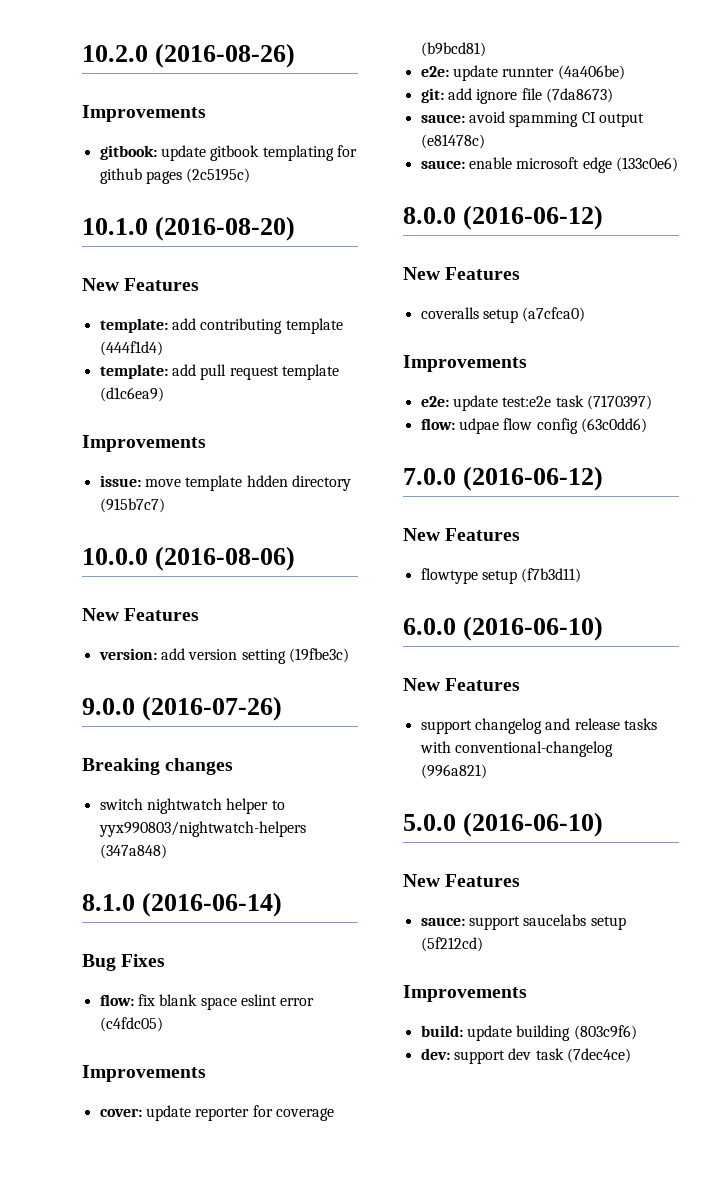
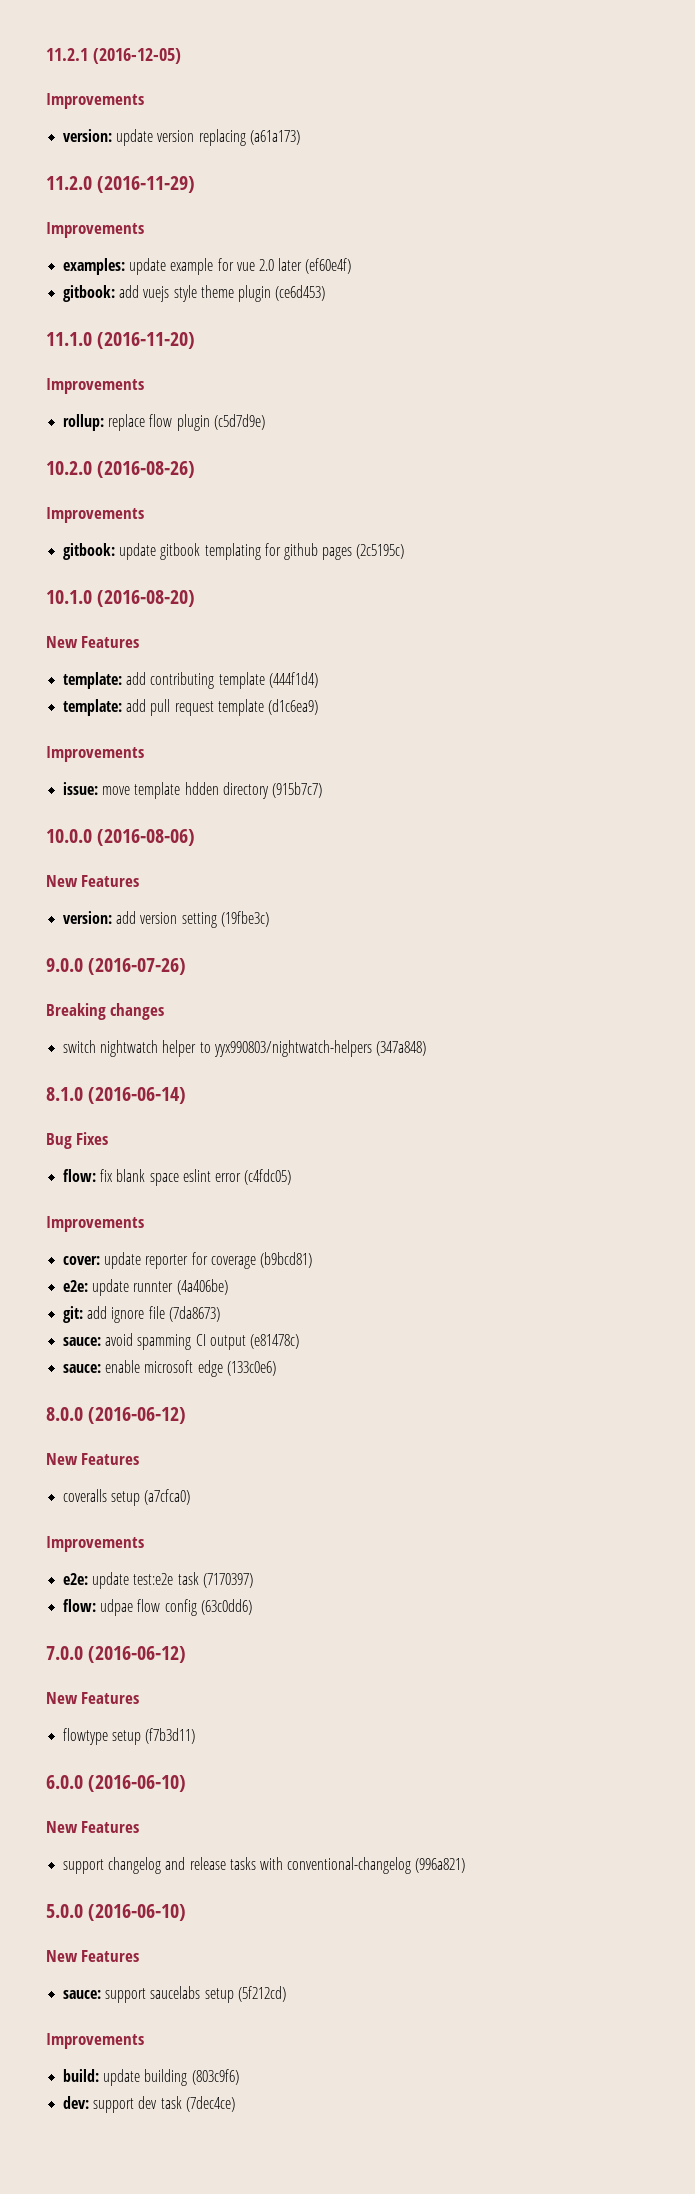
(82, 53) none -> [46,48,181,64] [46,93,144,109] [63,129,300,146] [46,176,196,193] [46,222,144,238] [63,258,352,275] [63,285,326,302] [46,332,196,349] [46,378,144,394] [63,414,265,431] 11.2.1 (2016-12-05) // Improvements // version: update version replacing (a61a173) // 11.2.0 (2016-11-29) // Improvements // examples: update example for vue 2.0 later (ef60e4f) // gitbook: add vuejs style theme plugin (ce6d453) // 11.1.0 (2016-11-20) // Improvements // rollup: replace flow plugin (c5d7d9e) //

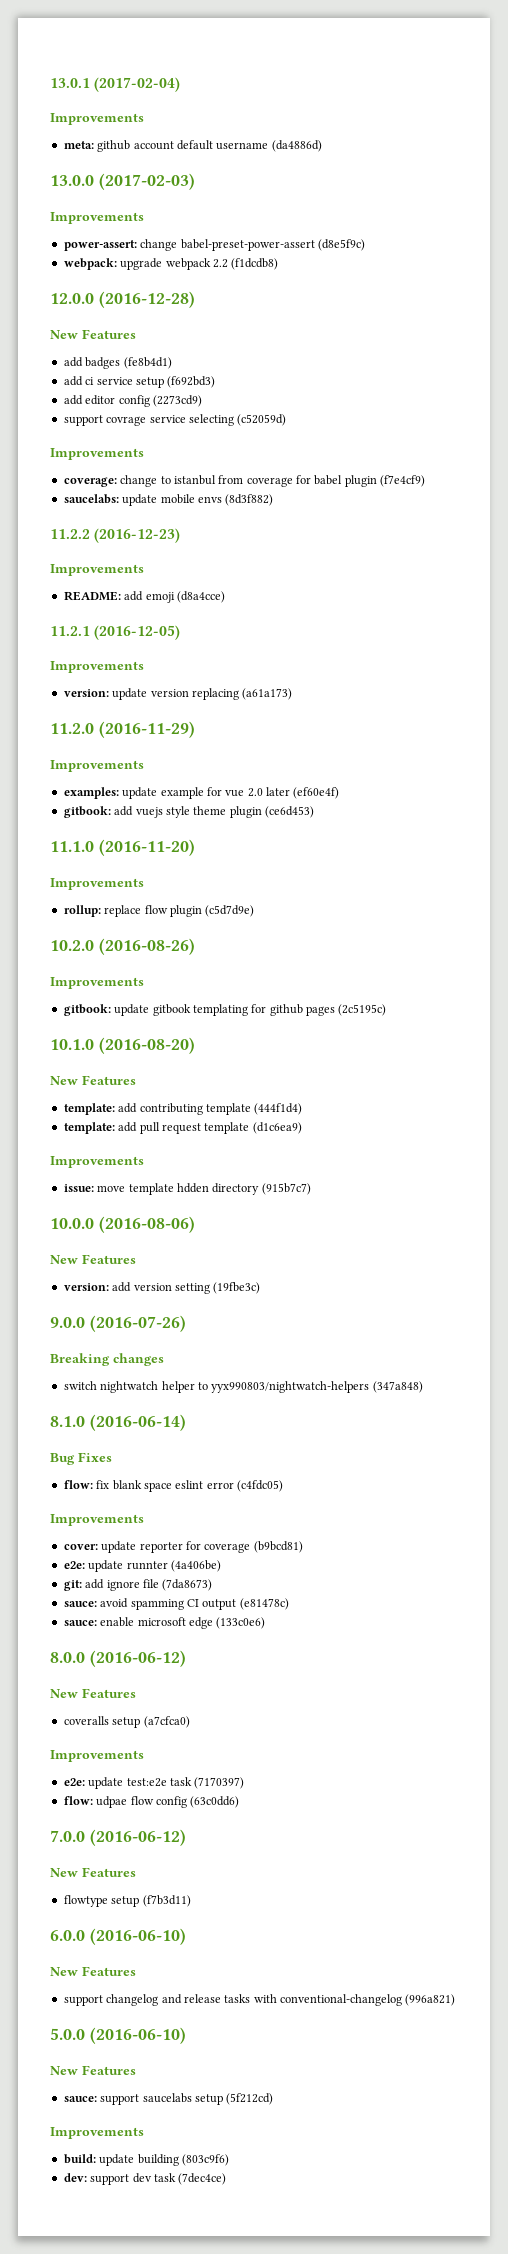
(46, 54) none -> [50,77,181,92] [50,113,144,125] [63,140,322,152] [50,173,195,190] [50,212,144,224] [63,239,365,251] [63,258,279,270] [50,291,195,308] [50,329,136,339] [63,357,172,369] [63,376,216,388] [63,395,202,407] [63,414,287,426] [50,448,144,460] [63,475,426,487] [63,494,274,506] [50,528,181,543] [50,564,144,576] [63,591,225,603] 13.0.1 (2017-02-04) // Improvements // meta: github account default username (da4886d) // 13.0.0 (2017-02-03) // Improvements // power-assert: change babel-preset-power-assert (d8e5f9c) // webpack: upgrade webpack 2.2 (f1dcdb8) // 12.0.0 (2016-12-28) // New Features // add badges (fe8b4d1) // add ci service setup (f692bd3) // add editor config (2273cd9) // support covrage service selecting (c52059d) // Improvements // coverage: change to istanbul from coverage for babel plugin (f7e4cf9) // saucelabs: update mobile envs (8d3f882) // 11.2.2 (2016-12-23) // Improvements // README: add emoji (d8a4cce) //

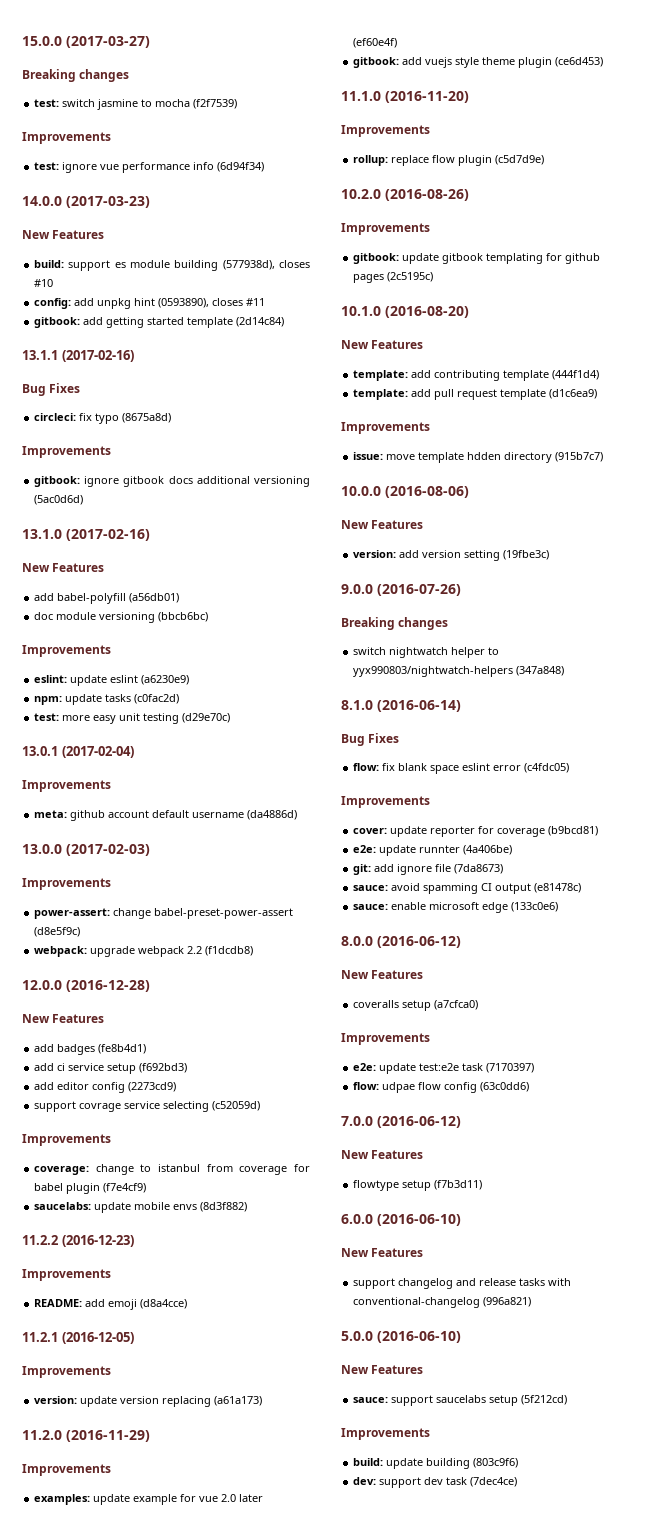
(50, 83) none -> [22,36,150,48] [22,69,130,82] [34,99,238,110] [22,132,111,144] [34,162,265,173] [22,196,150,208] [22,230,105,239] [34,260,310,271] [34,279,54,287] [34,298,266,309] [34,317,285,328] [22,350,134,362] [22,383,81,396] [34,413,172,424] [22,446,111,458] [34,476,310,487] [34,495,84,505] [22,529,150,541] [22,563,105,572] [34,593,180,604] [34,612,209,623] [22,645,111,657] [34,675,190,686] [34,694,180,705] [34,713,231,724] 15.0.0 (2017-03-27) // Breaking changes // test: switch jasmine to mocha (f2f7539) // Improvements // test: ignore vue performance info (6d94f34) // 14.0.0 (2017-03-23) // New Features // build: support es module building (577938d), closes #10 // config: add unpkg hint (0593890), closes #11 // gitbook: add getting started template (2d14c84) // 13.1.1 (2017-02-16) // Bug Fixes // circleci: fix typo (8675a8d) // Improvements // gitbook: ignore gitbook docs additional versioning (5ac0d6d) // 13.1.0 (2017-02-16) // New Features // add babel-polyfill (a56db01) // doc module versioning (bbcb6bc) // Improvements // eslint: update eslint (a6230e9) // npm: update tasks (c0fac2d) // test: more easy unit testing (d29e70c) //

